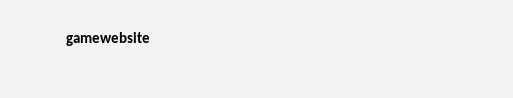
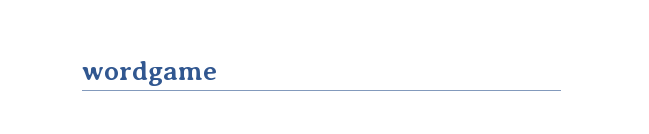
[66,32,150,46] gamewebsite -> [82,61,217,86] wordgame

